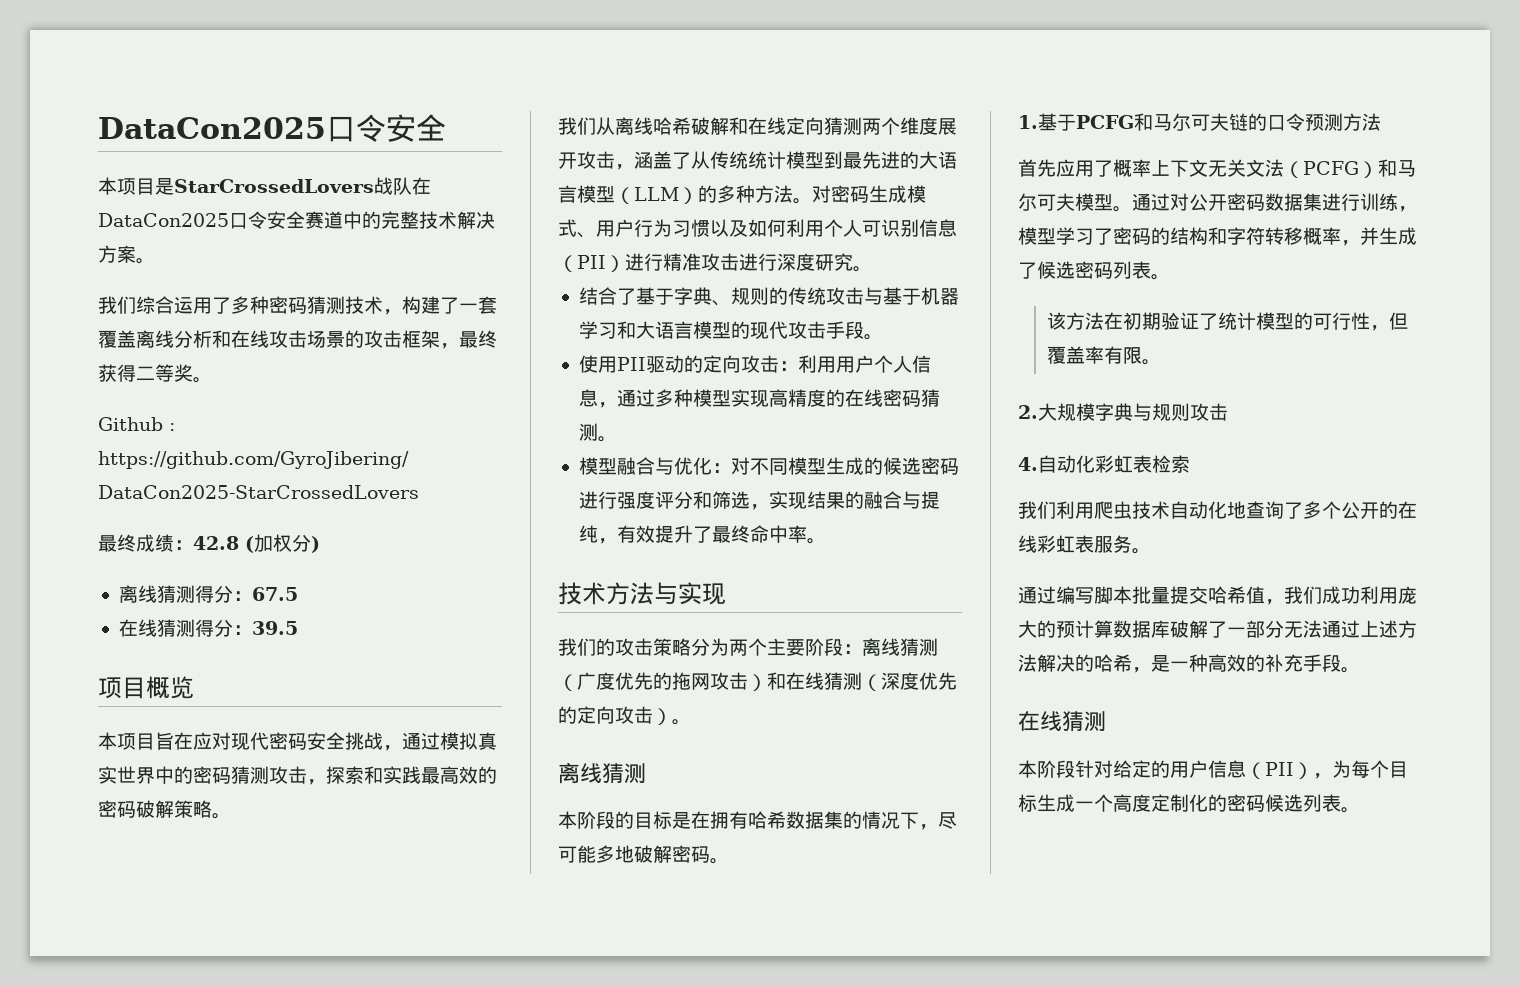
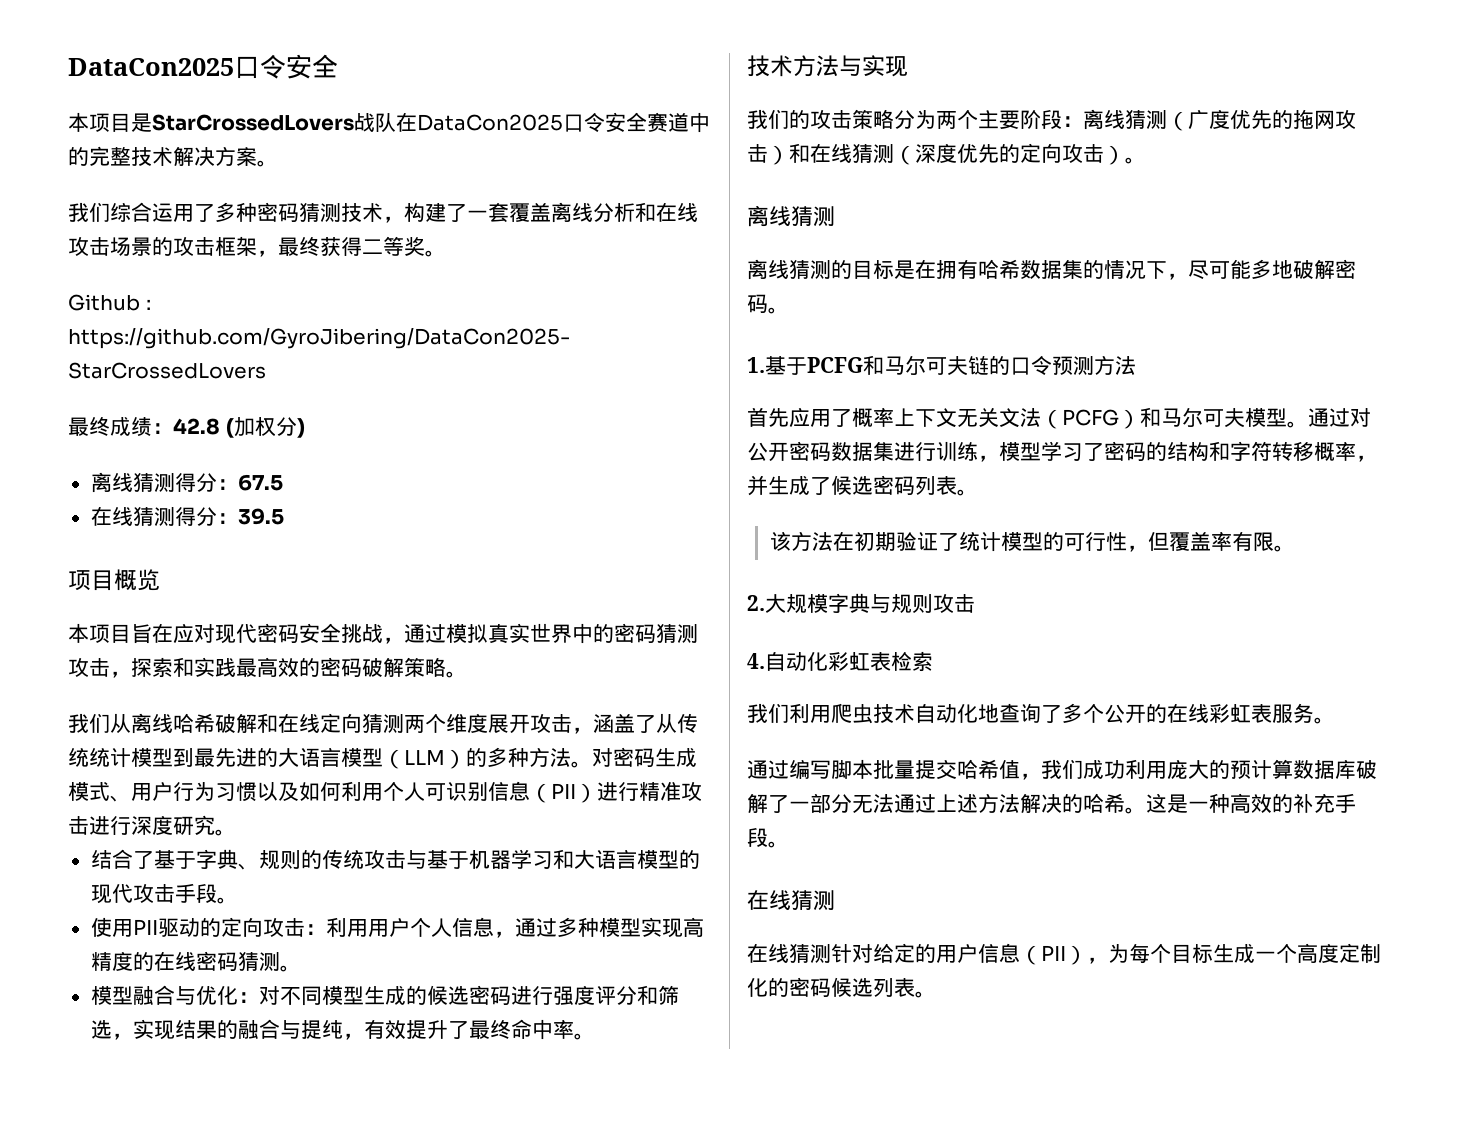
[558,811,615,829] 本阶段 -> [747,259,831,280] 离线猜测
[1132,667,1151,673] ， -> [1125,793,1167,814] 。这
[1018,760,1075,778] 本阶段 -> [747,943,831,963] 在线猜测

